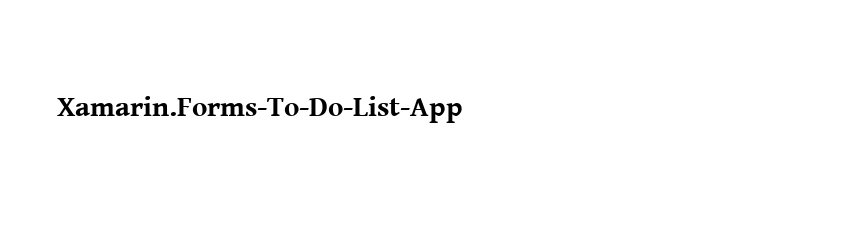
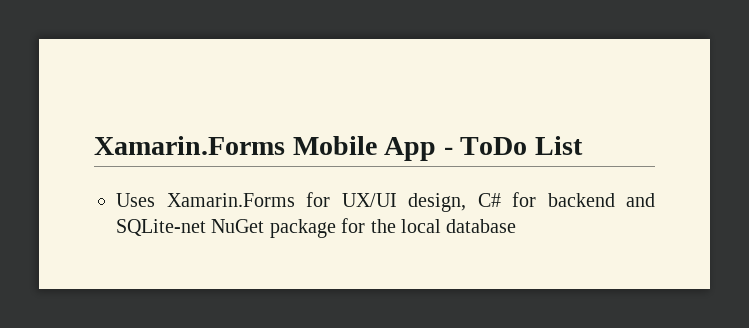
[57,96,463,123] Xamarin.Forms-To-Do-List-App -> [94,136,583,161] [116,192,655,212] [116,218,517,238] Xamarin.Forms Mobile App - ToDo List // Uses Xamarin.Forms for UX/UI design, C# for backend and SQLite-net NuGet package for the local database

